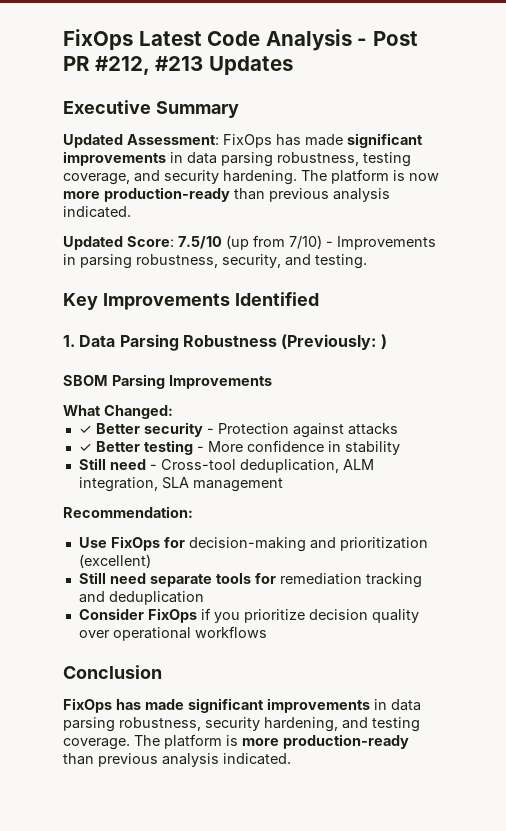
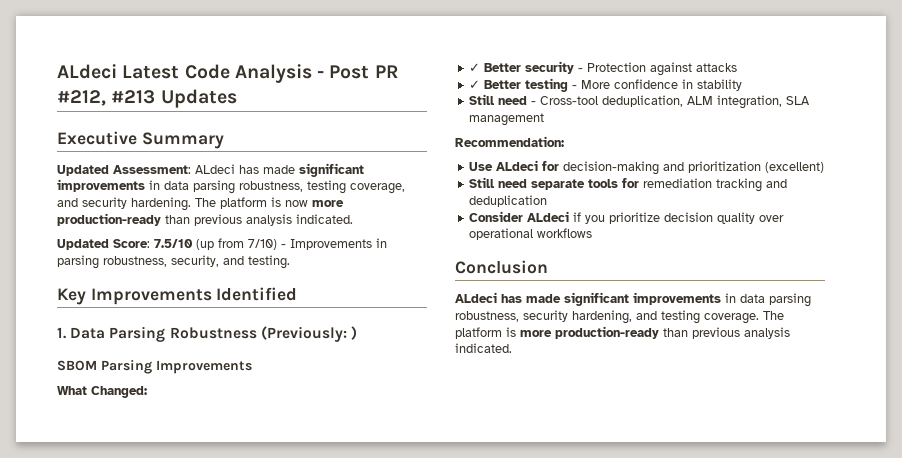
[63,29,133,50] FixOps -> [57,64,117,79] ALdeci
[223,134,272,148] FixOps -> [195,164,235,174] ALdeci
[110,536,160,551] FixOps -> [496,160,539,171] ALdeci
[147,608,197,623] FixOps -> [527,211,570,222] ALdeci
[63,698,112,713] FixOps -> [455,292,497,303] ALdeci

